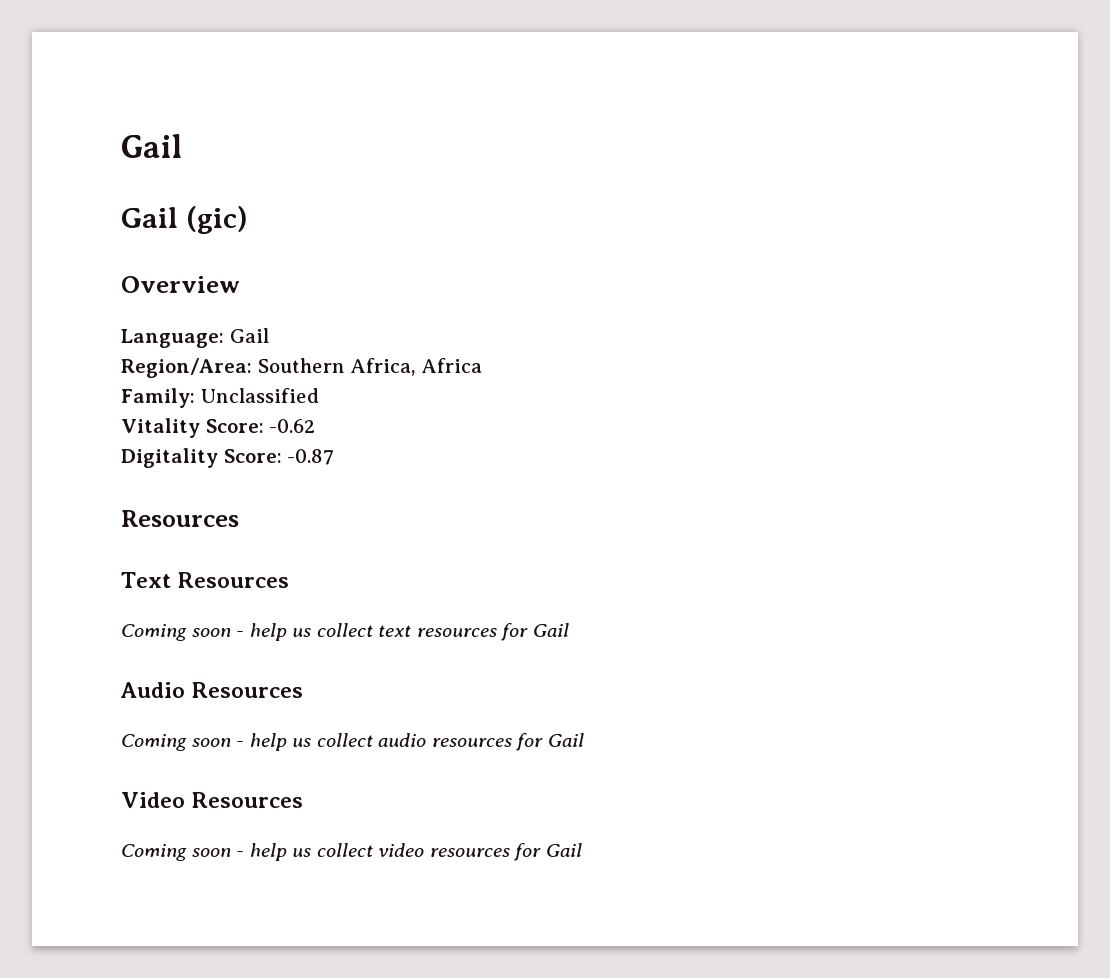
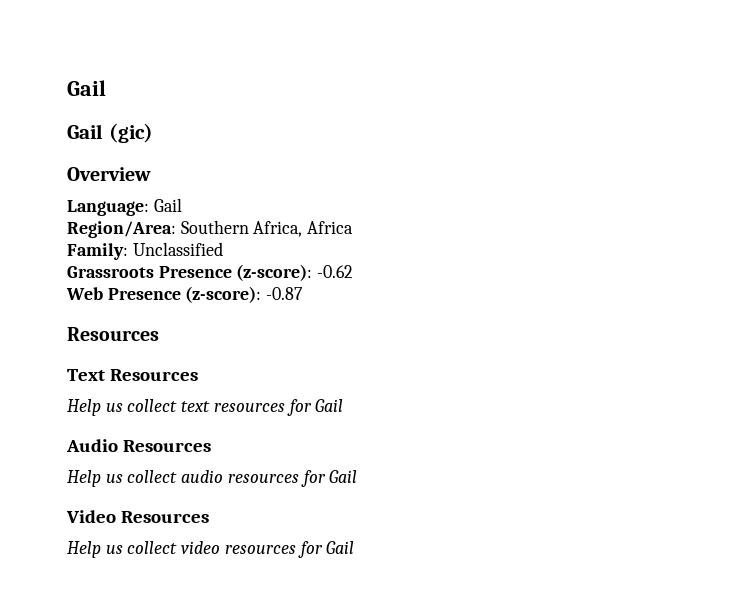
[121,418,316,438] [121,448,282,468] Vitality Score: -0.62 // Digitality Score: -> [67,264,354,281] [66,286,262,303] Grassroots Presence (z-score): -0.62 // Web Presence (z-score):
[121,623,287,641] Coming soon - help -> [67,399,101,416] Help
[121,733,287,751] Coming soon - help -> [67,470,101,487] Help
[121,843,287,861] Coming soon - help -> [67,541,101,558] Help

